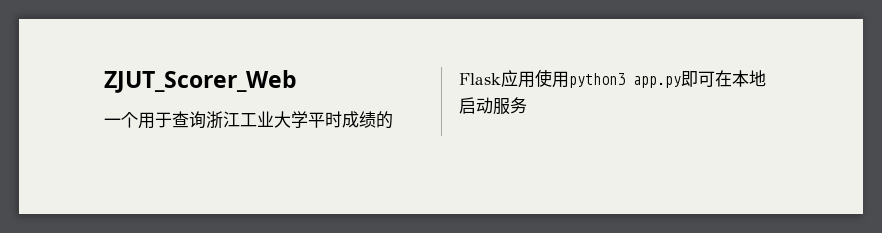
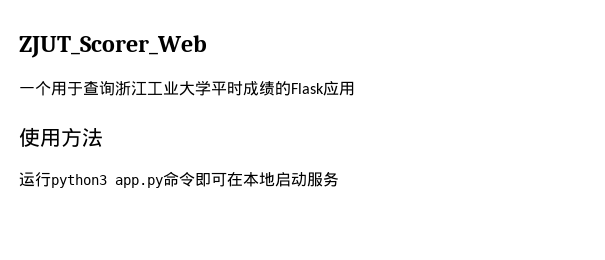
[535,69,569,88] 使用 -> [19,127,103,147] [19,172,51,187] // 使用方法 // 运行
(681, 82) none -> [163,171,195,187] 命令

